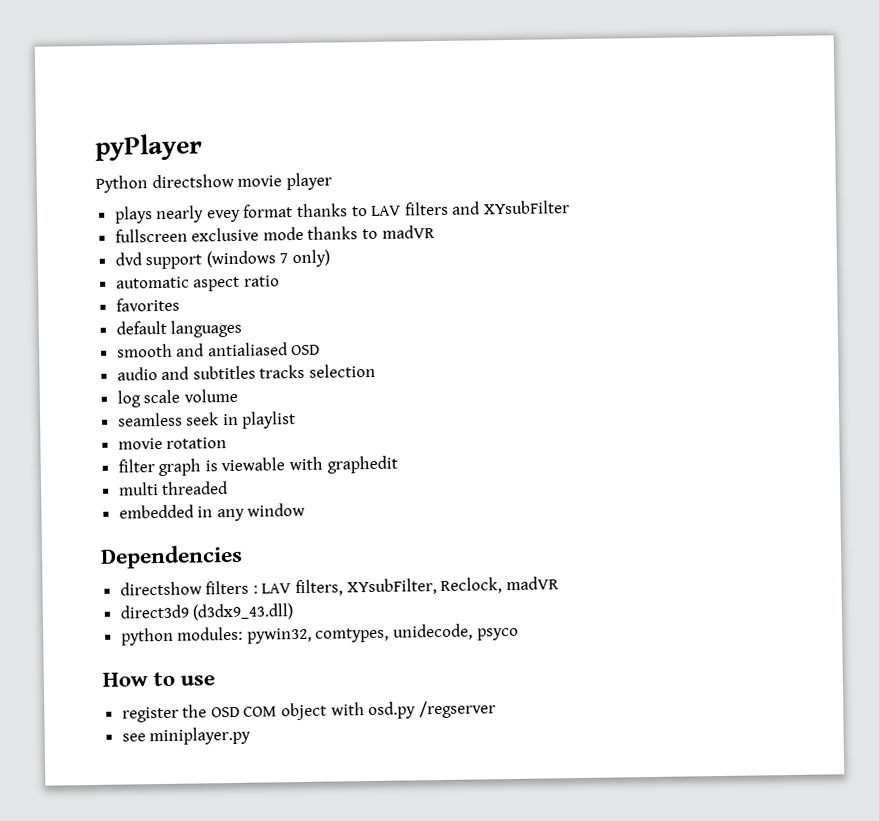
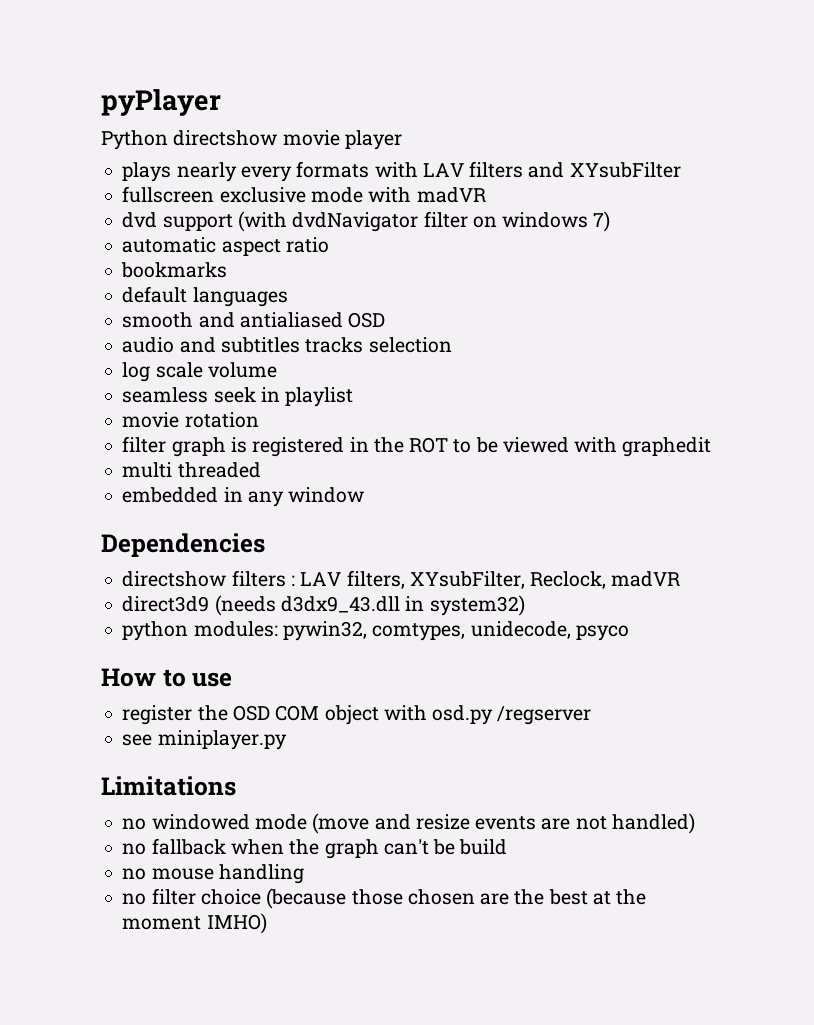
[206,203,368,223] evey format thanks to -> [240,161,418,182] every formats with
[307,226,379,240] thanks to -> [368,187,412,203] with
[205,249,331,268] (windows 7 only) -> [237,211,611,232] (with dvdNavigator filter on windows 7)
[115,297,180,312] favorites -> [121,262,228,278] bookmarks
[221,457,286,472] viewable -> [252,437,569,457] registered in the ROT to be viewed
[192,603,294,621] (d3dx9_43.dll) -> [214,595,525,616] (needs d3dx9_43.dll in system32)
(252, 736) none -> [101,776,236,796] [122,813,695,834] [122,838,508,859] [122,864,304,884] [122,888,647,909] [122,913,267,934] // Limitations // no windowed mode (move and resize events are not handled) // no fallback when the graph can't be build // no mouse handling // no filter choice (because those chosen are the best at the moment IMHO)

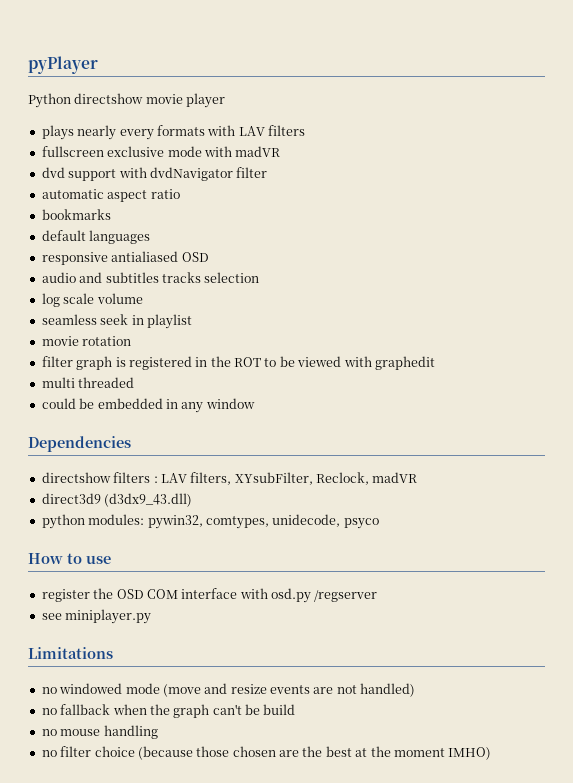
[528,162,681,178] and XYsubFilter -> (305, 130) none
[237,211,287,232] (with -> [118,167,147,178] with
[472,211,611,232] on windows 7) -> (268, 172) none
[122,312,235,328] smooth and -> [41,252,108,265] responsive
(261, 470) none -> [41,398,95,409] could be
[214,595,525,616] (needs d3dx9_43.dll in system32) -> [104,493,193,507] (d3dx9_43.dll)
[324,705,379,725] object -> [181,588,238,599] interface

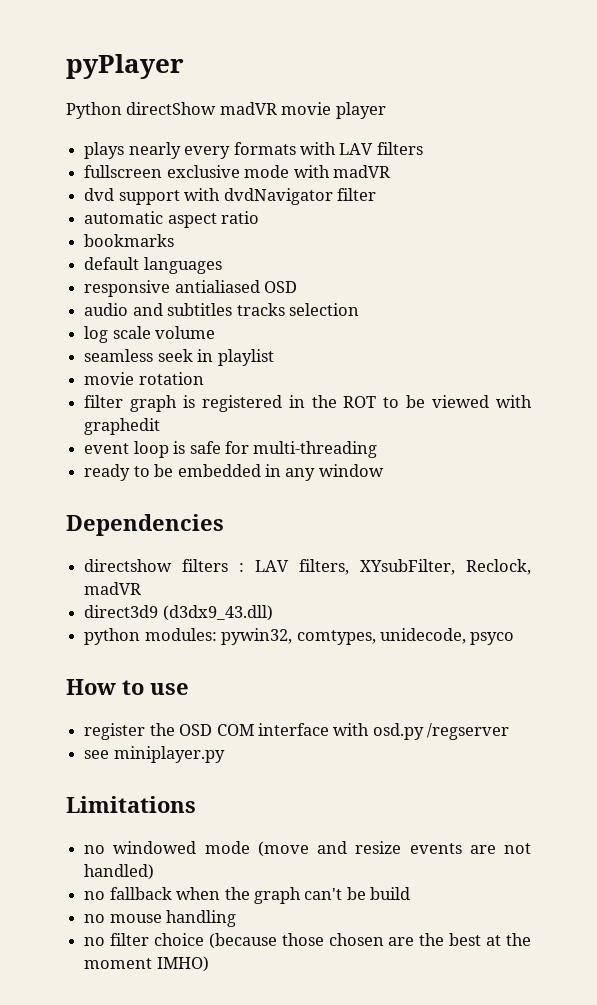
[74,93,144,104] directshow -> [126,102,277,115] directShow madVR
[41,377,135,388] [41,398,76,409] multi threaded // could -> [84,441,378,458] [84,464,150,481] event loop is safe for multi-threading // ready to

